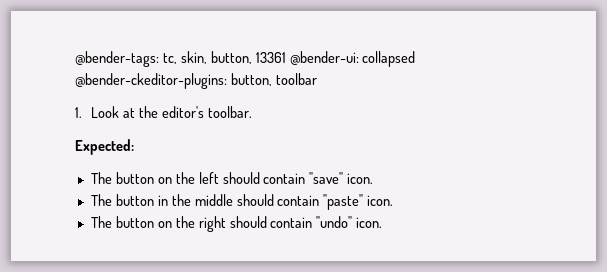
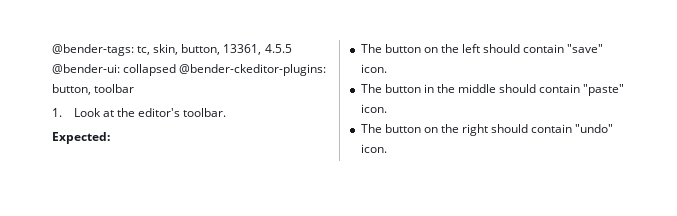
[255,52,286,63] 13361 -> [223,44,292,55] 13361, 4.5.5

